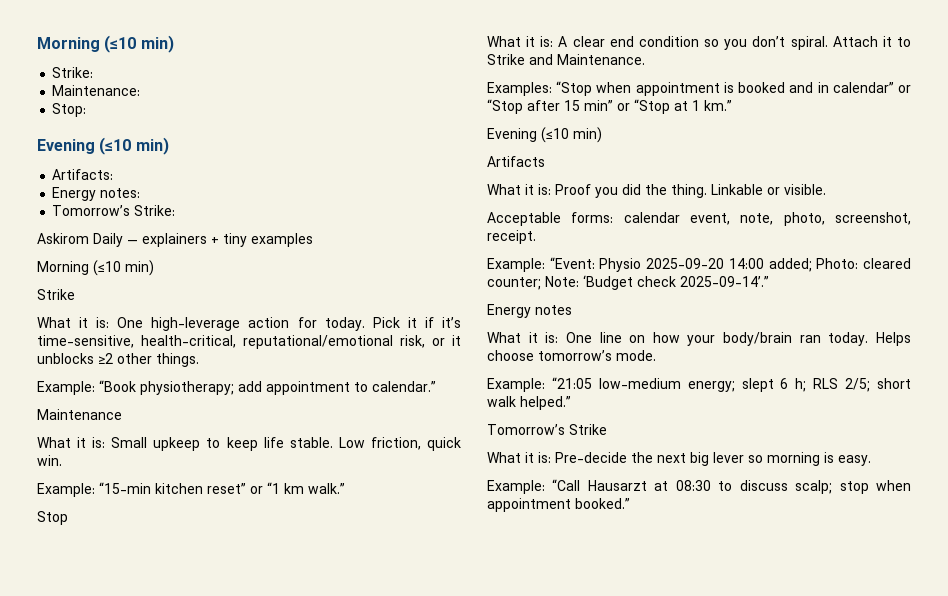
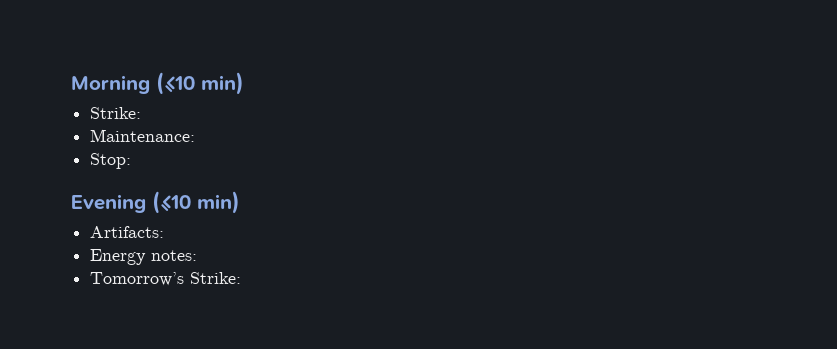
[37,233,313,247] [37,260,154,276] [37,289,75,300] [37,317,461,331] [37,335,461,349] [37,353,199,367] [37,380,436,395] [37,409,122,420] [37,437,461,451] [37,455,62,466] [37,482,345,497] [37,511,68,525] [487,36,911,50] [487,54,645,65] [487,81,911,96] [487,99,732,114] [487,127,602,143] [487,156,545,167] [487,184,826,198] [487,212,911,226] [487,230,536,244] [487,257,911,272] [487,275,769,290] [487,304,572,318] [487,332,911,346] [487,350,656,361] [487,377,912,392] [487,396,571,410] [487,424,607,435] [487,452,871,466] [487,479,912,494] [487,498,630,512] // Askirom Daily — explainers + tiny examples // Morning (≤10 min) // Strike // What it is: One high-leverage action for today. Pick it if it’s time-sensitive, health-critical, reputational/emotional risk, or it unblocks ≥2 other things. // Example: “Book physiotherapy; add appointment to calendar.” // Maintenance // What it is: Small upkeep to keep life stable. Low friction, quick win. // Example: “15-min kitchen reset” or “1 km walk.” // Stop // What it is: A clear end condition so you don’t spiral. Attach it to Strike and Maintenance. // Examples: “Stop when appointment is booked and in calendar” or “Stop after 15 min” or “Stop at 1 km.” // Evening (≤10 min) // Artifacts // What it is: Proof you did the thing. Linkable or visible. // Acceptable forms: calendar event, note, photo, screenshot, receipt. // Example: “Event: Physio 2025-09-20 14:00 added; Photo: cleared counter; Note: ‘Budget check 2025-09-14’.” // Energy notes // What it is: One line on how your body/brain ran today. Helps choose tomorrow’s mode. // Example: “21:05 low-medium energy; slept 6 h; RLS 2/5; short walk helped.” // Tomorrow’s Strike // What it is: Pre-decide the next big lever so morning is easy. // Example: “Call Hausarzt at 08:30 to discuss scalp; stop when appointment booked.” -> (242, 278) none

